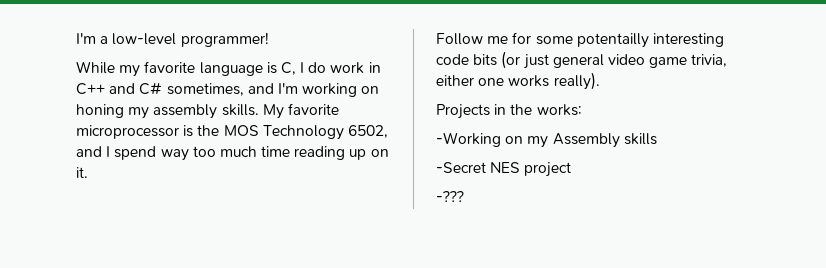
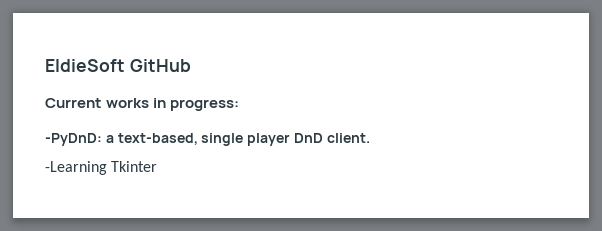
[76,32,269,47] [76,61,381,77] [76,82,380,97] [76,103,339,119] [76,125,388,140] [76,146,389,161] [76,167,88,178] [436,32,724,48] [436,51,728,69] [436,72,600,90] [436,104,582,119] [436,132,657,148] [436,162,572,177] [436,191,464,202] I'm a low-level programmer! // While my favorite language is C, I do work in C++ and C# sometimes, and I'm working on honing my assembly skills. My favorite microprocessor is the MOS Technology 6502, and I spend way too much time reading up on it. // Follow me for some potentailly interesting code bits (or just general video game trivia, either one works really). // Projects in the works: // -Working on my Assembly skills // -Secret NES project // -??? -> [45,59,191,72] [45,98,240,111] [45,133,370,146] [45,161,158,175] EldieSoft GitHub // Current works in progress: // -PyDnD: a text-based, single player DnD client. // -Learning Tkinter

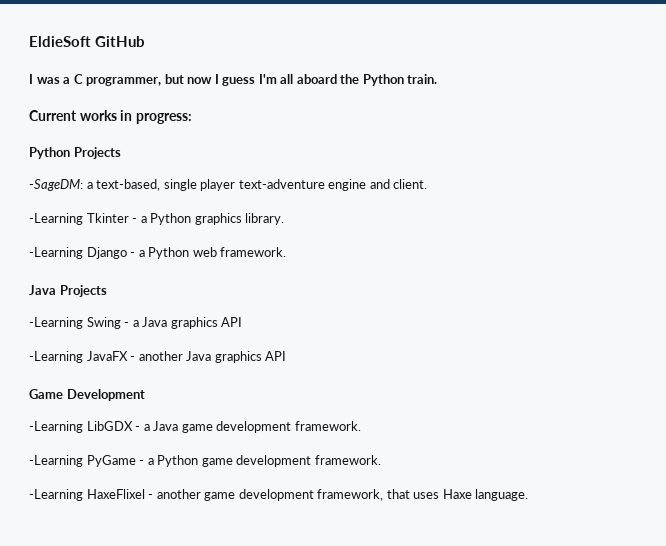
(191, 65) none -> [29,74,438,86] // I was a C programmer, but now I guess I'm all aboard the Python train.
[45,133,102,146] -PyDnD: -> [29,147,121,159] [29,179,83,191] Python Projects // -SageDM:
[293,133,323,143] DnD -> [238,179,390,191] text-adventure engine and
(158, 166) none -> [132,213,285,225] [29,247,287,259] [29,285,107,297] [29,317,243,329] [29,351,287,363] [29,389,145,401] [29,421,361,433] [29,455,381,467] [29,489,529,501] - a Python graphics library. // -Learning Django - a Python web framework. // Java Projects // -Learning Swing - a Java graphics API // -Learning JavaFX - another Java graphics API // Game Development // -Learning LibGDX - a Java game development framework. // -Learning PyGame - a Python game development framework. // -Learning HaxeFlixel - another game development framework, that uses Haxe language.

